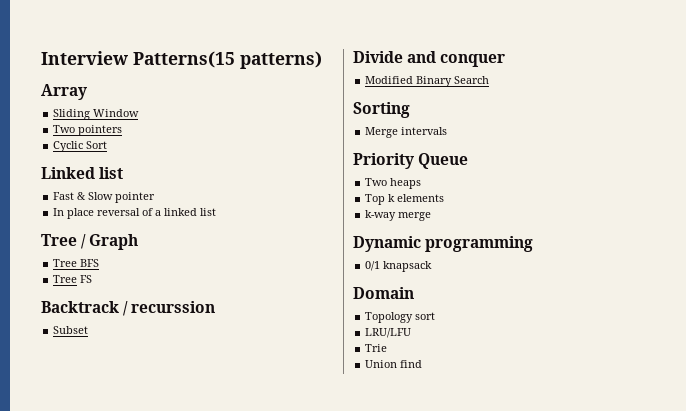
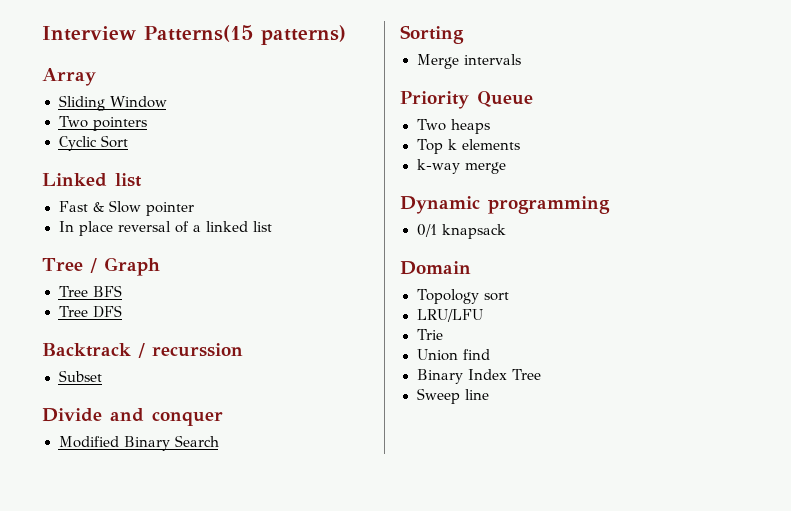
[80,275,93,283] FS -> [93,305,123,318] DFS
(423, 364) none -> [416,369,542,384] [416,388,489,404] // Binary Index Tree // Sweep line

